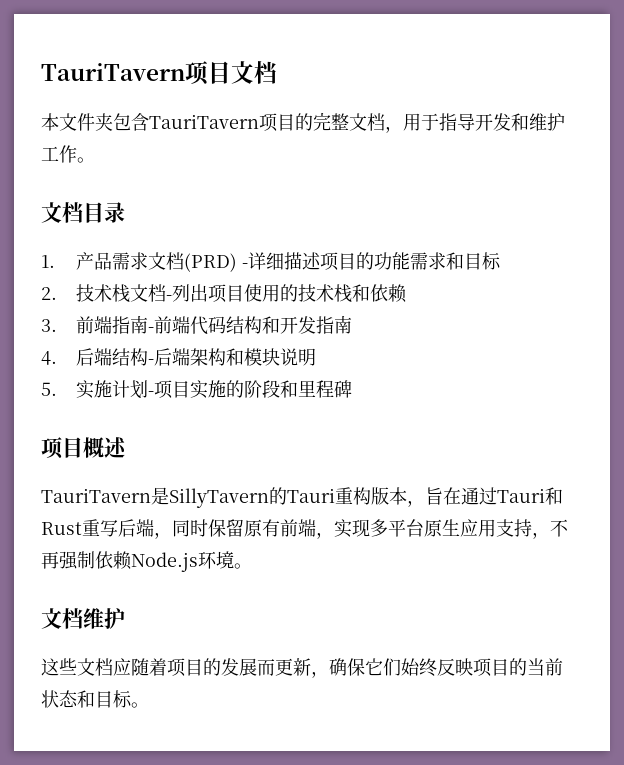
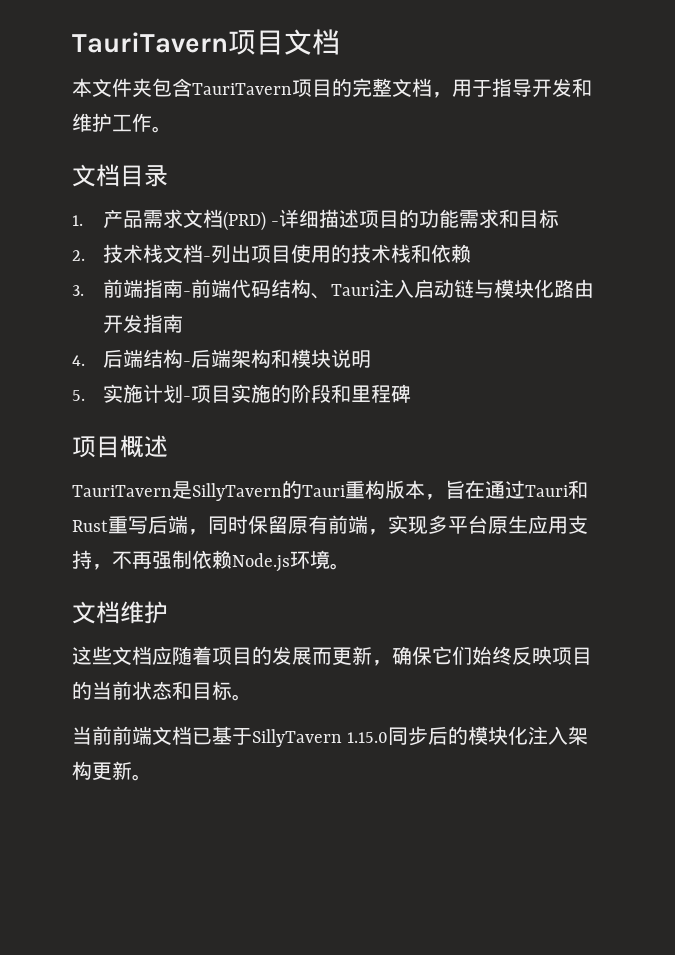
[261,316,280,334] 和 -> [311,279,595,299] 、Tauri注入启动链与模块化路由
(149, 705) none -> [72,726,589,747] [72,761,152,781] // 当前前端文档已基于SillyTavern 1.15.0同步后的模块化注入架构更新。

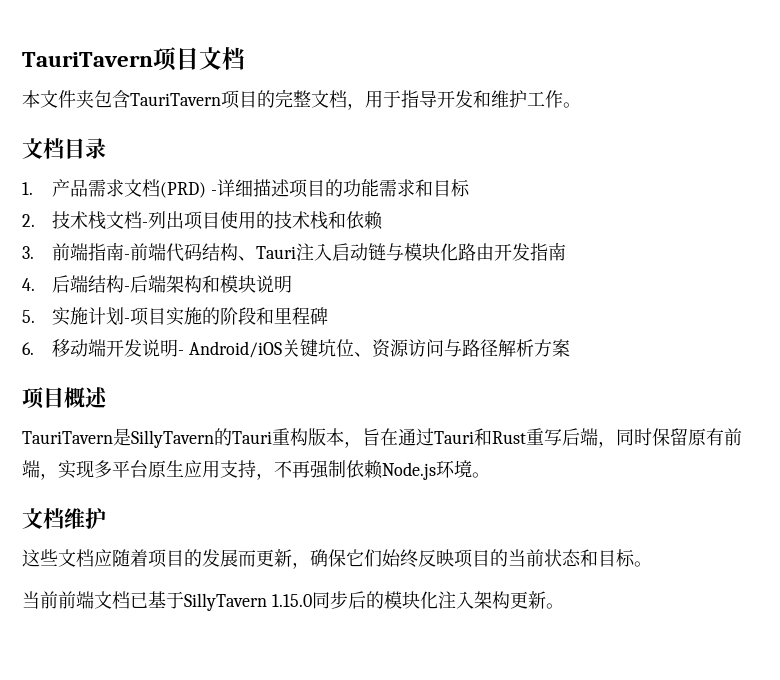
(412, 393) none -> [22,339,570,358] // 6.移动端开发说明- Android/iOS关键坑位、资源访问与路径解析方案

